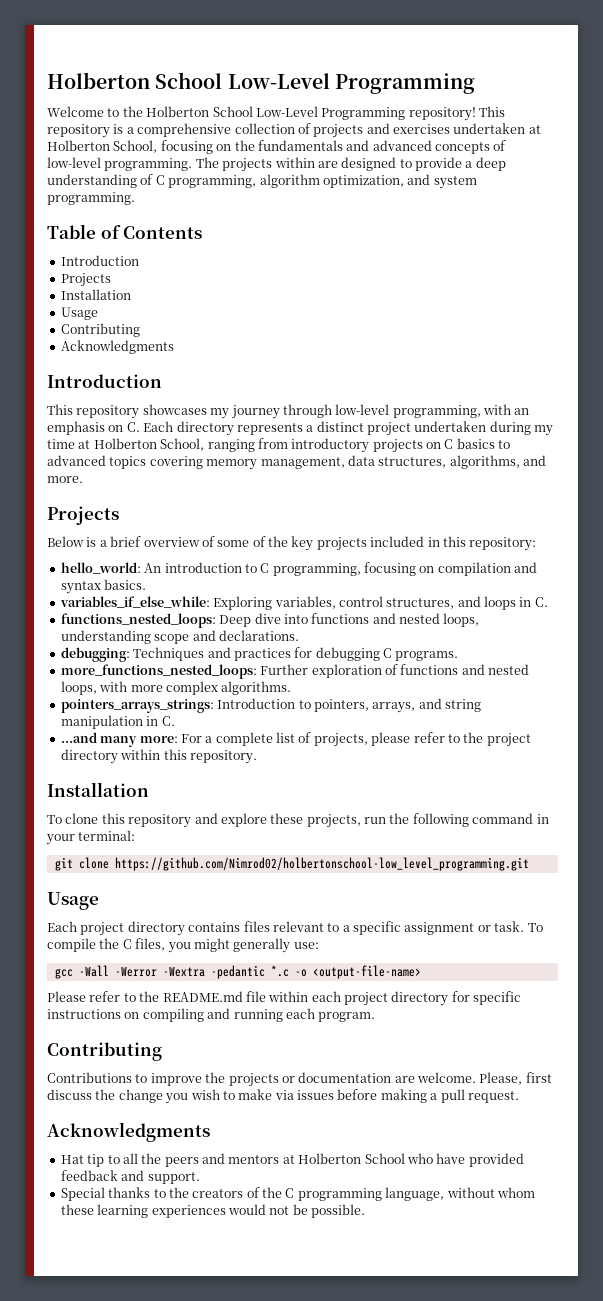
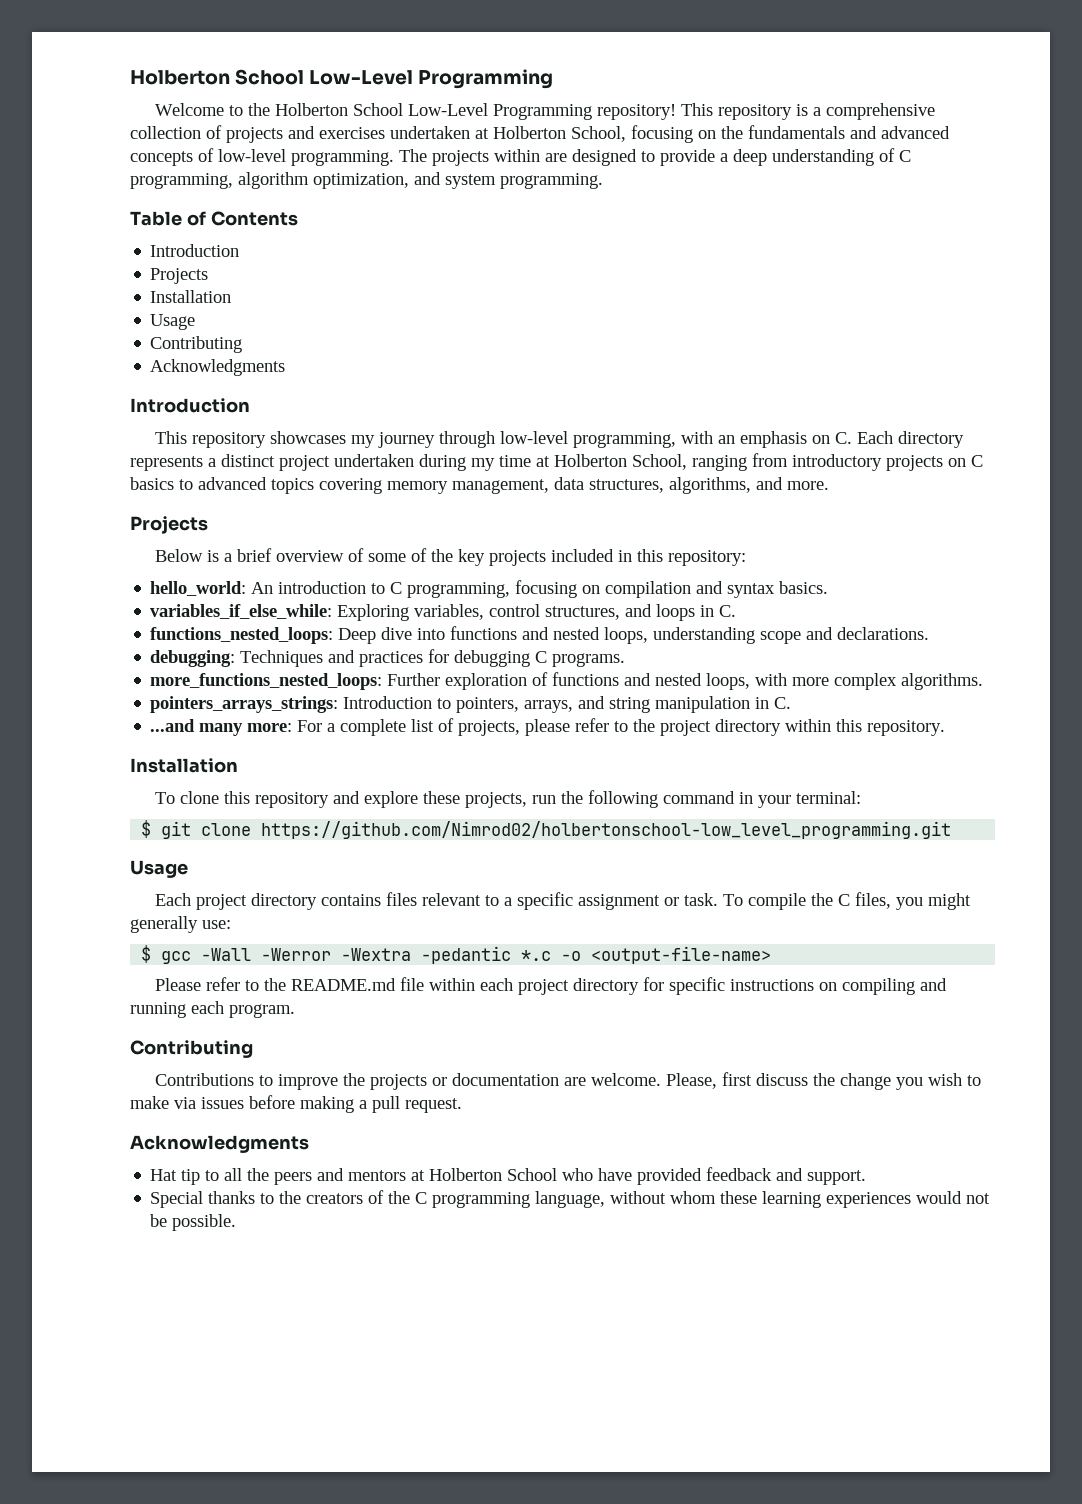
(136, 835) none -> [141,820,152,838] $
(319, 945) none -> [141,945,152,963] $

